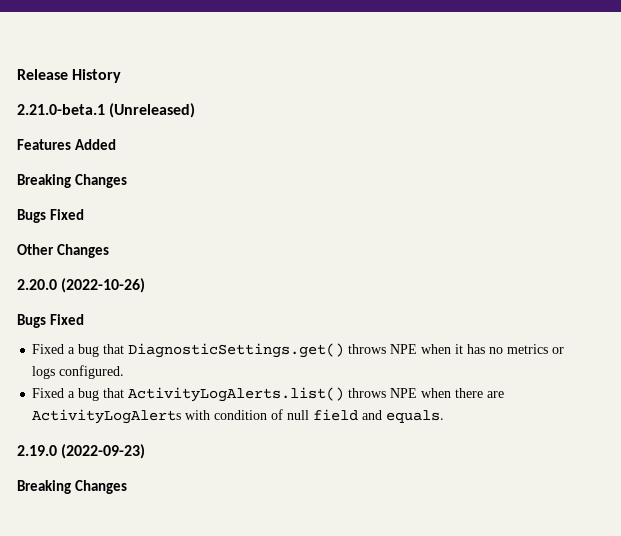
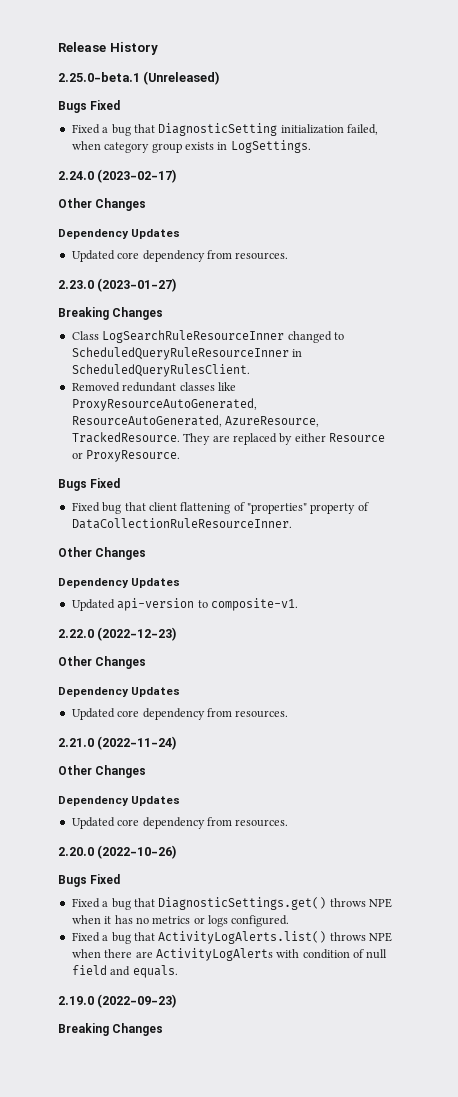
[17,104,105,115] 2.21.0-beta.1 -> [58,72,140,82] 2.25.0-beta.1
[17,139,116,150] [17,174,127,188] [17,209,84,223] [17,244,109,258] Features Added // Breaking Changes // Bugs Fixed // Other Changes -> [58,100,121,113] [71,123,378,136] [71,140,311,153] [58,169,178,183] [58,198,147,211] [58,229,181,239] [71,250,289,262] [58,278,178,292] [58,307,164,320] [71,330,344,343] [71,347,303,360] [71,364,250,377] [71,382,236,392] [71,398,257,411] [71,415,320,427] [71,432,385,445] [71,450,181,462] [58,478,121,491] [71,502,369,514] [71,518,292,529] [58,547,147,560] [58,578,181,588] [71,598,298,611] [58,627,178,641] [58,656,147,669] [58,687,181,697] [71,708,289,720] [58,736,178,750] [58,765,147,778] [58,796,181,806] [71,817,289,829] Bugs Fixed // Fixed a bug that DiagnosticSetting initialization failed, when category group exists in LogSettings. // 2.24.0 (2023-02-17) // Other Changes // Dependency Updates // Updated core dependency from resources. // 2.23.0 (2023-01-27) // Breaking Changes // Class LogSearchRuleResourceInner changed to ScheduledQueryRuleResourceInner in ScheduledQueryRulesClient. // Removed redundant classes like ProxyResourceAutoGenerated, ResourceAutoGenerated, AzureResource, TrackedResource. They are replaced by either Resource or ProxyResource. // Bugs Fixed // Fixed bug that client flattening of "properties" property of DataCollectionRuleResourceInner. // Other Changes // Dependency Updates // Updated api-version to composite-v1. // 2.22.0 (2022-12-23) // Other Changes // Dependency Updates // Updated core dependency from resources. // 2.21.0 (2022-11-24) // Other Changes // Dependency Updates // Updated core dependency from resources.

